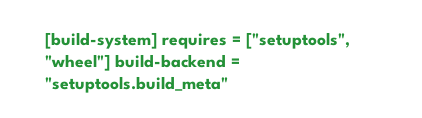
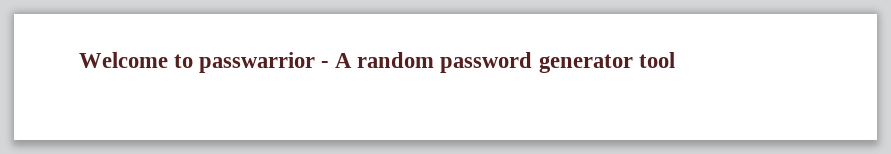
[45,32,350,49] [45,54,240,71] [45,76,228,93] [build-system] requires = ["setuptools", "wheel"] build-backend = "setuptools.build_meta" -> [79,52,675,73] Welcome to passwarrior - A random password generator tool

